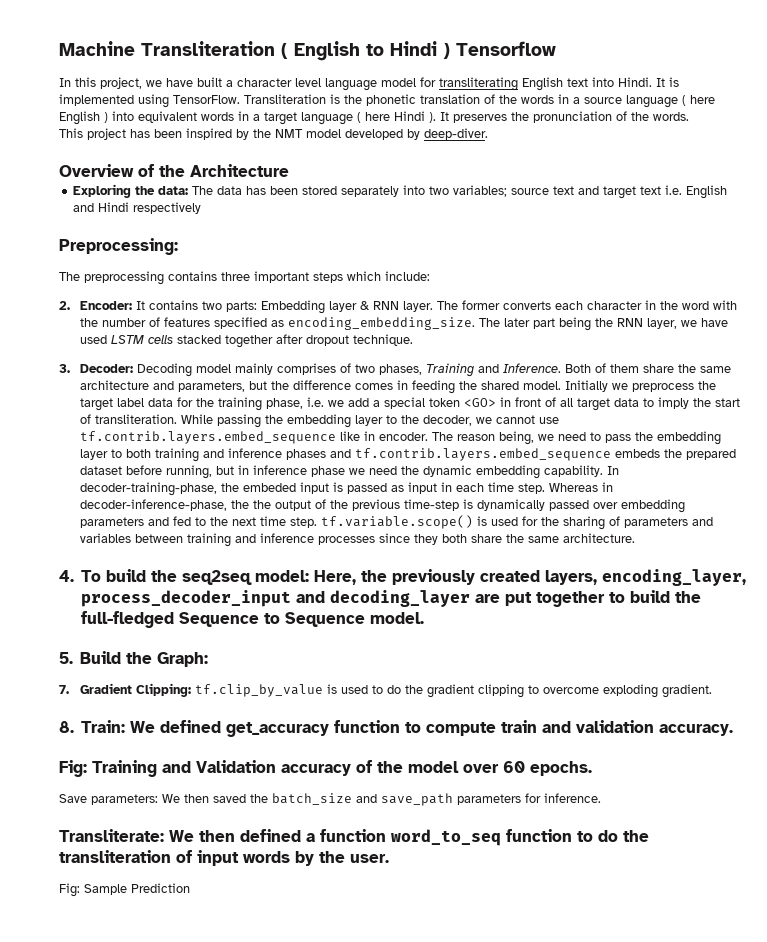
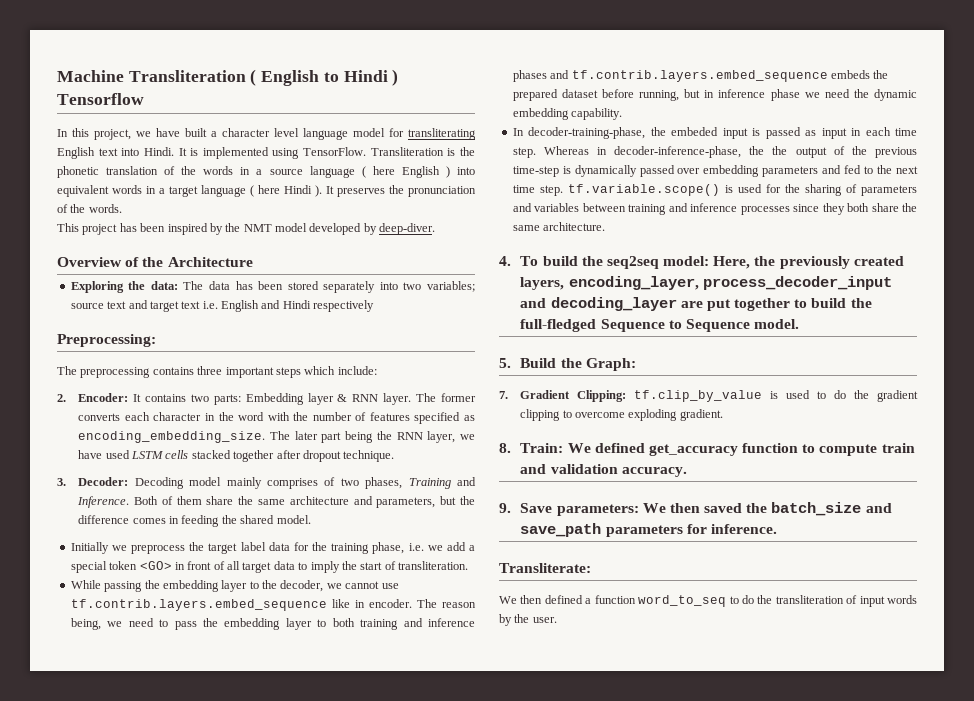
(561, 385) none -> (311, 519) //
(177, 419) none -> (468, 565) //
(603, 471) none -> (623, 114) //
[59,760,592,777] Fig: Training and Validation accuracy of the model over 60 epochs. // -> [499,503,511,513] 9.
(164, 835) none -> (591, 568) //
[506,829,572,842] function -> (727, 601) none
[59,883,190,897] // Fig: Sample Prediction -> (557, 620) none

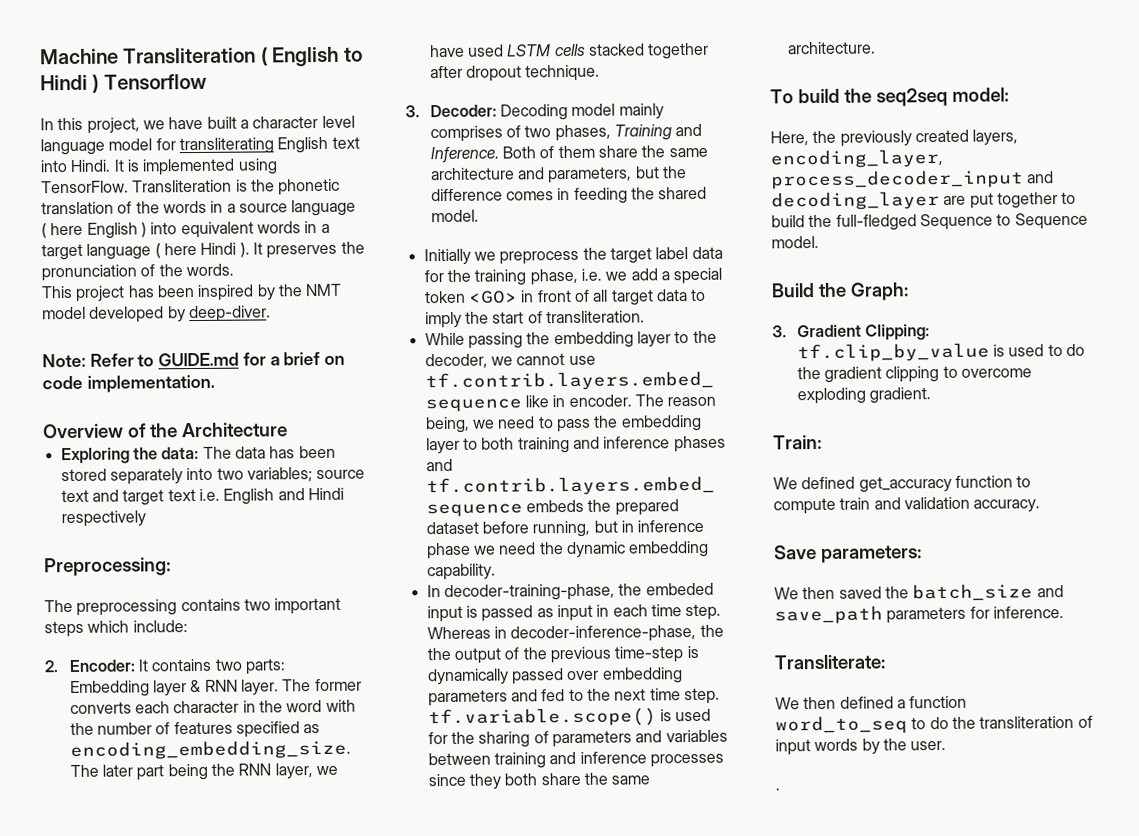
(436, 229) none -> [42,351,346,368] [42,374,215,393] // Note: Refer to GUIDE.md for a brief on code implementation.
[197,366,223,375] three -> [243,598,271,611] two
[499,256,511,266] 4. -> (876, 48) none
(710, 261) none -> (1009, 94) //
[499,358,511,368] 5. -> (819, 242) none
[499,391,508,399] 7. -> [772,325,787,338] 3.
[499,443,511,453] 8. -> (932, 395) none
(564, 448) none -> (822, 442) //
[499,503,511,513] 9. -> (1041, 506) none
(639, 510) none -> (922, 554) //
(557, 620) none -> [775,788,780,791] // .

